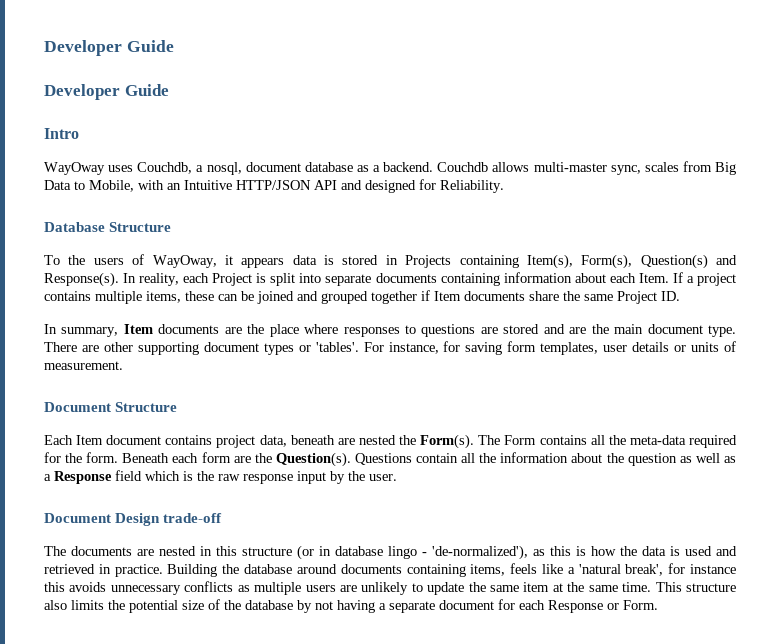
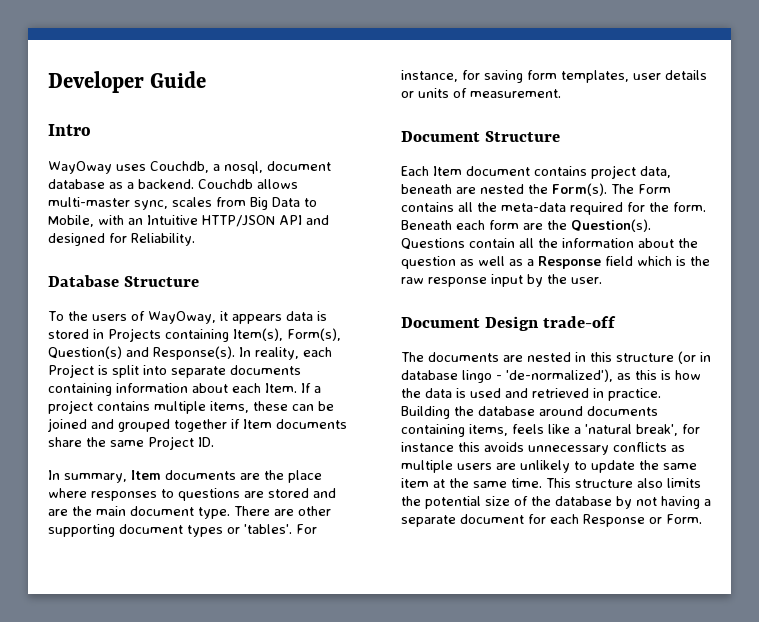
[44,40,174,56] [44,84,169,100] Developer Guide // Developer Guide -> [48,71,207,93] Developer Guide

